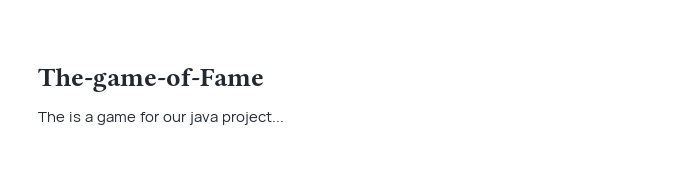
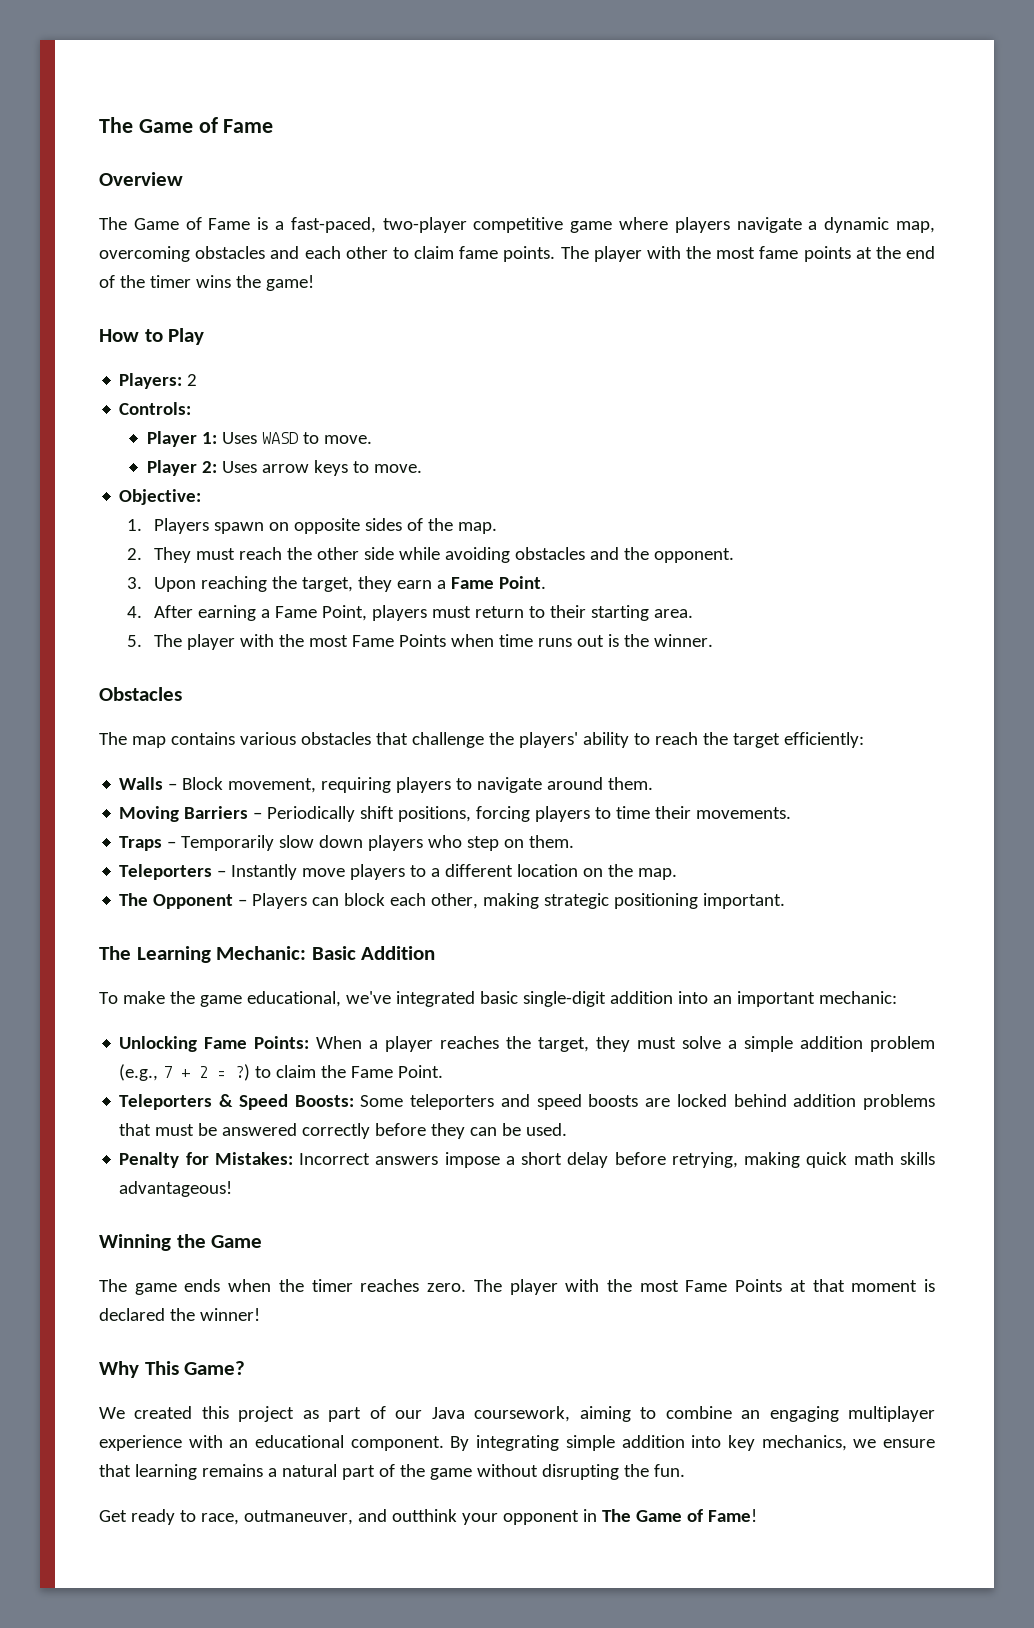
[38,68,264,92] [38,112,285,125] The-game-of-Fame // The is a game for our java project... -> [99,117,274,133] [99,172,183,186] [99,217,935,233] [99,246,935,262] [99,275,314,291] [99,328,205,345] [119,373,198,389] [119,402,192,415] [147,431,373,447] [147,460,423,476] [119,489,202,505] [126,518,498,534] [126,547,735,563] [126,576,547,592] [126,605,694,621] [126,634,714,650] [99,687,182,701] [99,732,864,748] [119,777,654,793] [119,806,792,822] [119,835,575,851] [119,864,678,880] [119,893,786,909] [99,946,436,963] [99,991,897,1007] [119,1036,936,1052] [119,1064,444,1081] [119,1094,935,1110] [119,1123,568,1139] [119,1152,935,1168] [119,1181,233,1197] [99,1234,263,1251] [99,1279,935,1295] [99,1308,260,1321] [99,1361,246,1378] [99,1406,936,1422] [99,1435,936,1451] [99,1464,685,1480] [99,1509,757,1525] The Game of Fame // Overview // The Game of Fame is a fast-paced, two-player competitive game where players navigate a dynamic map, overcoming obstacles and each other to claim fame points. The player with the most fame points at the end of the timer wins the game! // How to Play // Players: 2 // Controls: // Player 1: Uses WASD to move. // Player 2: Uses arrow keys to move. // Objective: // 1. Players spawn on opposite sides of the map. // 2. They must reach the other side while avoiding obstacles and the opponent. // 3. Upon reaching the target, they earn a Fame Point. // 4. After earning a Fame Point, players must return to their starting area. // 5. The player with the most Fame Points when time runs out is the winner. // Obstacles // The map contains various obstacles that challenge the players' ability to reach the target efficiently: // Walls – Block movement, requiring players to navigate around them. // Moving Barriers – Periodically shift positions, forcing players to time their movements. // Traps – Temporarily slow down players who step on them. // Teleporters – Instantly move players to a different location on the map. // The Opponent – Players can block each other, making strategic positioning important. // The Learning Mechanic: Basic Addition // To make the game educational, we've integrated basic single-digit addition into an important mechanic: // Unlocking Fame Points: When a player reaches the target, they must solve a simple addition problem (e.g., 7 + 2 = ?) to claim the Fame Point. // Teleporters & Speed Boosts: Some teleporters and speed boosts are locked behind addition problems that must be answered correctly before they can be used. // Penalty for Mistakes: Incorrect answers impose a short delay before retrying, making quick math skills advantageous! // Winning the Game // The game ends when the timer reaches zero. The player with the most Fame Points at that moment is declared the winner! // Why This Game? // We created this project as part of our Java coursework, aiming to combine an engaging multiplayer experience with an educational component. By integrating simple addition into key mechanics, we ensure that learning remains a natural part of the game without disrupting the fun. // Get ready to race, outmaneuver, and outthink your opponent in The Game of Fame!

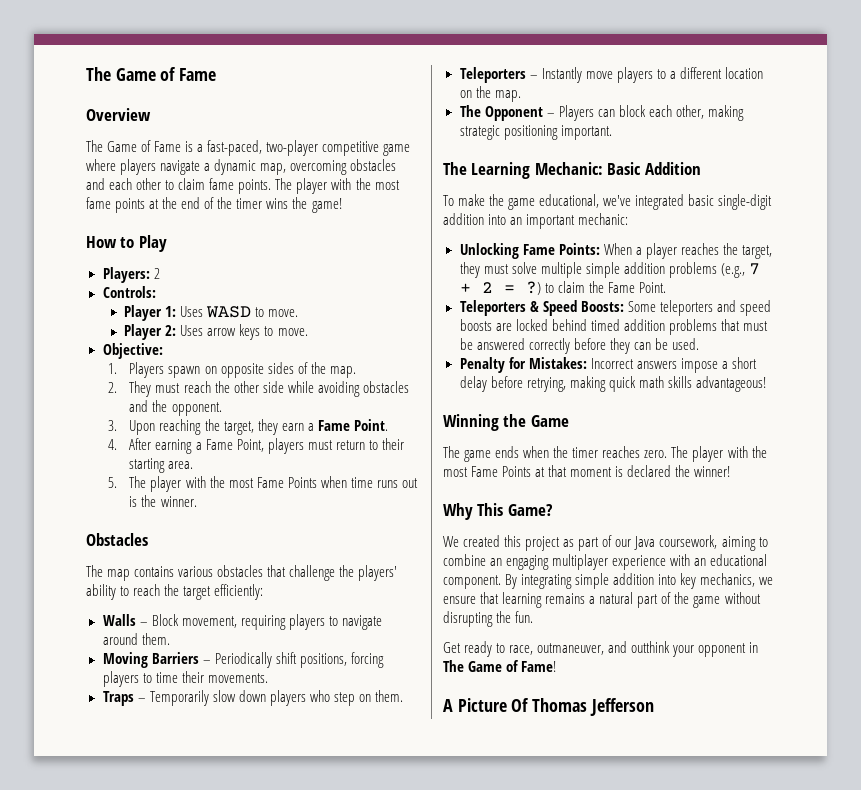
[728,1036,936,1052] a simple addition problem -> [540,262,717,278] multiple simple addition problems
(787, 1100) none -> [590,319,620,331] timed
(757, 1515) none -> [443,698,654,716] // A Picture Of Thomas Jefferson

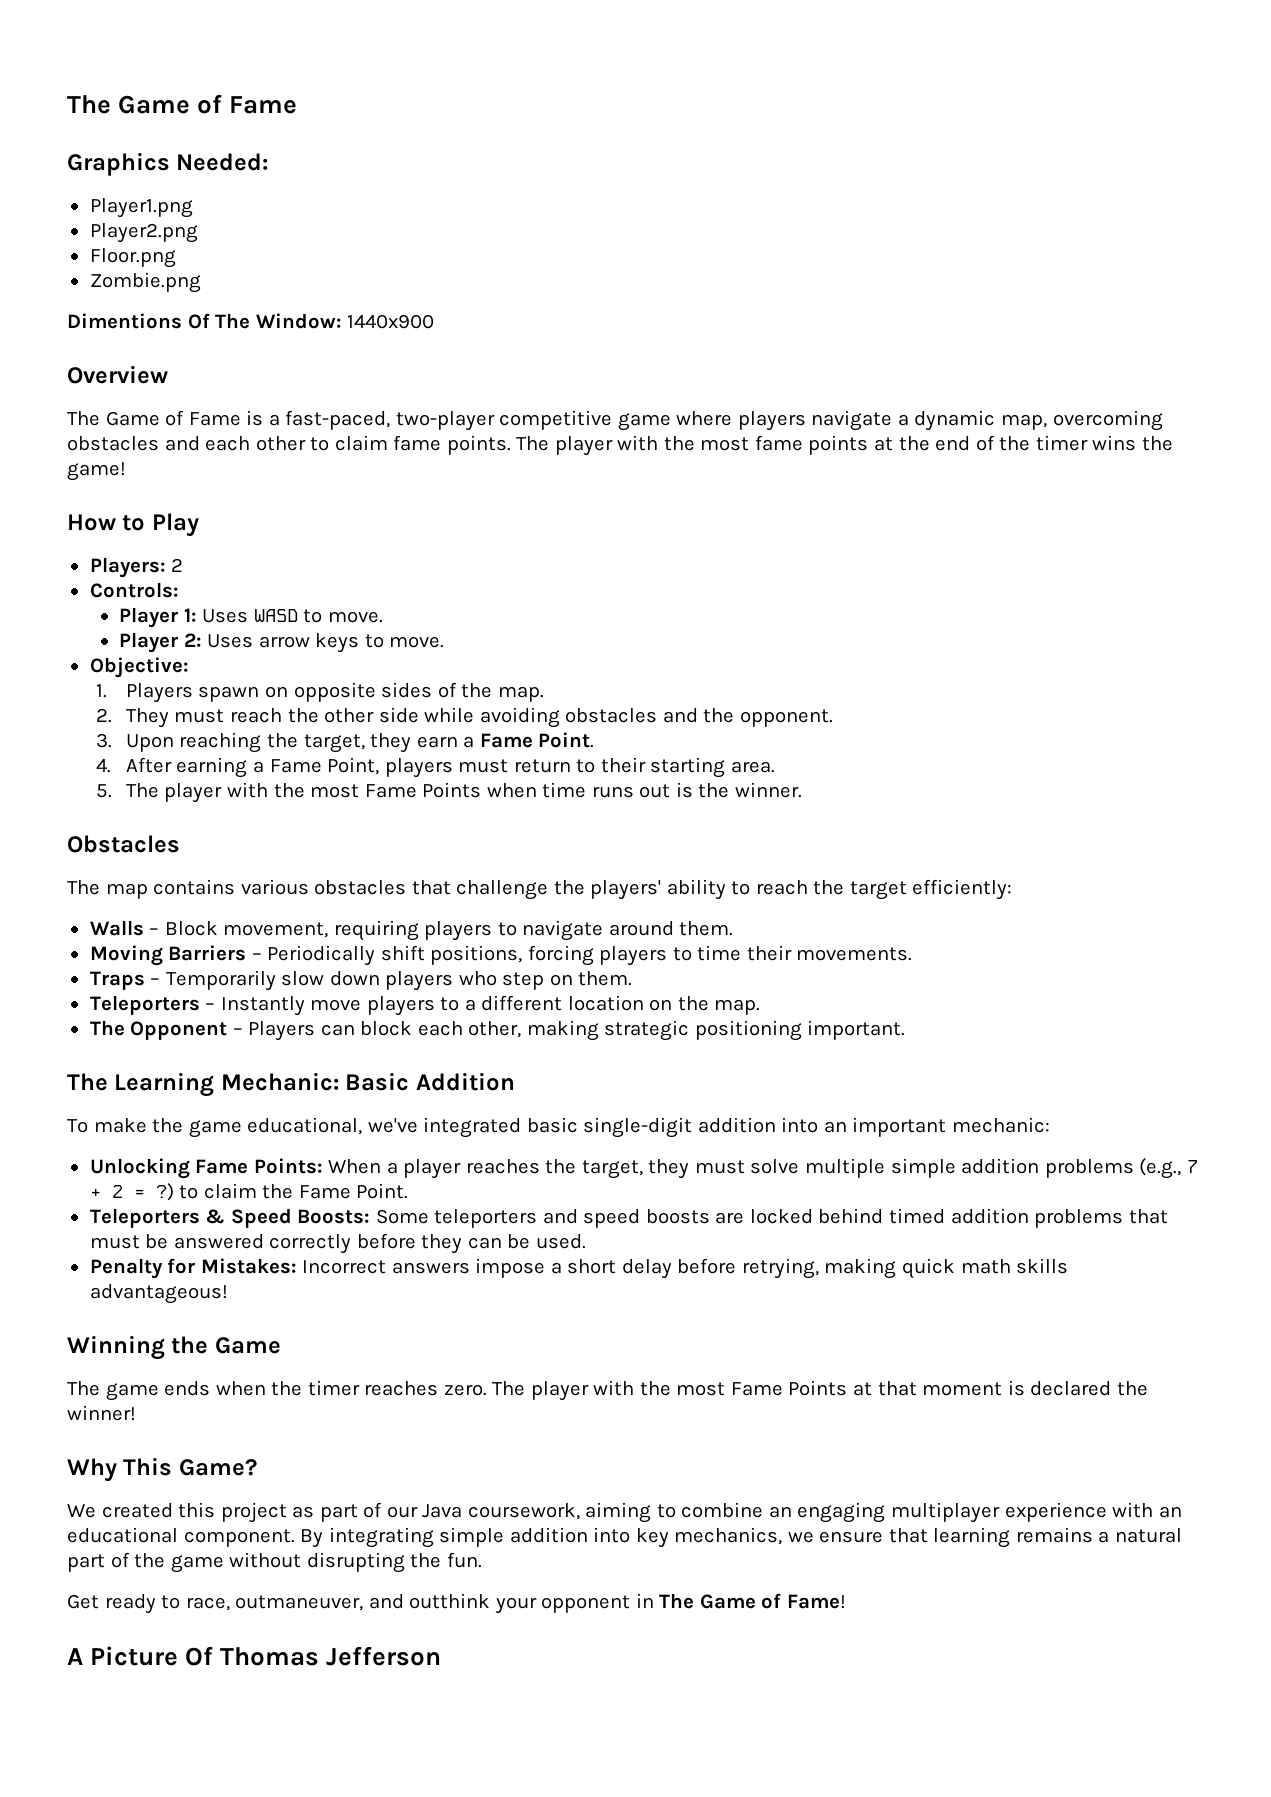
[86,67,217,81] The Game of Fame -> [67,94,298,114] [67,152,269,176] [89,198,193,218] [89,223,198,243] [89,248,176,268] [89,272,201,293] [67,313,435,329] The Game of Fame // Graphics Needed: // Player1.png // Player2.png // Floor.png // Zombie.png // Dimentions Of The Window: 1440x900

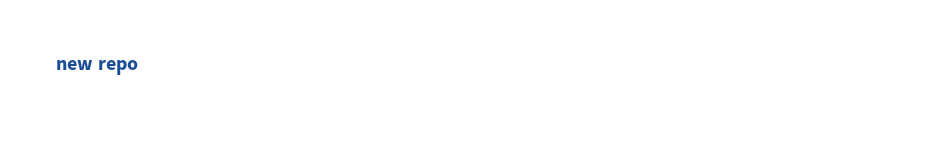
[67,94,298,114] [67,152,269,176] [89,198,193,218] [89,223,198,243] [89,248,176,268] [89,272,201,293] [67,313,435,329] [67,365,168,384] [67,410,1163,431] [67,435,1173,456] [67,462,126,481] [67,513,199,537] [89,557,184,578] [89,582,179,598] [119,607,383,628] [119,632,445,653] [89,657,189,678] [96,682,544,703] [96,707,833,728] [96,732,595,753] [96,757,775,778] [96,782,802,803] [67,835,180,853] [67,879,1013,900] [89,920,734,941] [89,945,913,966] [89,970,633,991] [89,995,761,1016] [89,1020,906,1041] [67,1072,515,1097] [67,1117,1050,1138] [89,1158,1198,1179] [89,1183,409,1201] [89,1208,1168,1228] [89,1233,586,1254] [89,1258,1069,1279] [89,1284,228,1304] [67,1335,281,1360] [67,1380,1148,1401] [67,1405,136,1421] [67,1457,257,1482] [67,1502,1182,1523] [67,1527,1183,1548] [67,1552,482,1573] [67,1593,846,1614] [67,1646,442,1666] The Game of Fame // Graphics Needed: // Player1.png // Player2.png // Floor.png // Zombie.png // Dimentions Of The Window: 1440x900 // Overview // The Game of Fame is a fast-paced, two-player competitive game where players navigate a dynamic map, overcoming obstacles and each other to claim fame points. The player with the most fame points at the end of the timer wins the game! // How to Play // Players: 2 // Controls: // Player 1: Uses WASD to move. // Player 2: Uses arrow keys to move. // Objective: // 1. Players spawn on opposite sides of the map. // 2. They must reach the other side while avoiding obstacles and the opponent. // 3. Upon reaching the target, they earn a Fame Point. // 4. After earning a Fame Point, players must return to their starting area. // 5. The player with the most Fame Points when time runs out is the winner. // Obstacles // The map contains various obstacles that challenge the players' ability to reach the target efficiently: // Walls – Block movement, requiring players to navigate around them. // Moving Barriers – Periodically shift positions, forcing players to time their movements. // Traps – Temporarily slow down players who step on them. // Teleporters – Instantly move players to a different location on the map. // The Opponent – Players can block each other, making strategic positioning important. // The Learning Mechanic: Basic Addition // To make the game educational, we've integrated basic single-digit addition into an important mechanic: // Unlocking Fame Points: When a player reaches the target, they must solve multiple simple addition problems (e.g., 7 + 2 = ?) to claim the Fame Point. // Teleporters & Speed Boosts: Some teleporters and speed boosts are locked behind timed addition problems that must be answered correctly before they can be used. // Penalty for Mistakes: Incorrect answers impose a short delay before retrying, making quick math skills advantageous! // Winning the Game // The game ends when the timer reaches zero. The player with the most Fame Points at that moment is declared the winner! // Why This Game? // We created this project as part of our Java coursework, aiming to combine an engaging multiplayer experience with an educational component. By integrating simple addition into key mechanics, we ensure that learning remains a natural part of the game without disrupting the fun. // Get ready to race, outmaneuver, and outthink your opponent in The Game of Fame! // A Picture Of Thomas Jefferson -> [56,60,139,75] new repo

